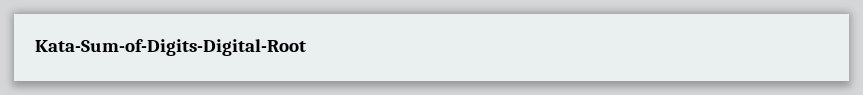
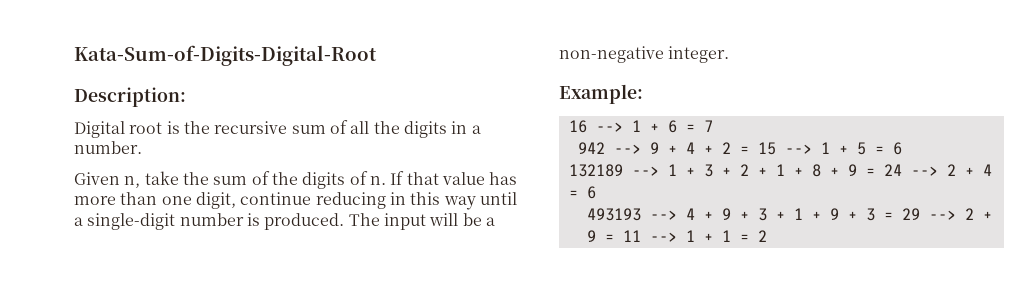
(306, 47) none -> [74,87,186,107] [74,120,481,138] [74,141,142,154] [74,171,518,189] [74,192,517,210] [74,213,495,230] [559,46,730,63] [559,84,643,104] [568,120,713,133] [577,142,902,155] [568,164,992,177] [568,186,596,199] [586,208,992,221] [586,230,767,242] // Description: // Digital root is the recursive sum of all the digits in a number. // Given n, take the sum of the digits of n. If that value has more than one digit, continue reducing in this way until a single-digit number is produced. The input will be a non-negative integer. // Example: // 16 --> 1 + 6 = 7 // 942 --> 9 + 4 + 2 = 15 --> 1 + 5 = 6 // 132189 --> 1 + 3 + 2 + 1 + 8 + 9 = 24 --> 2 + 4 = 6 // 493193 --> 4 + 9 + 3 + 1 + 9 + 3 = 29 --> 2 + 9 = 11 --> 1 + 1 = 2

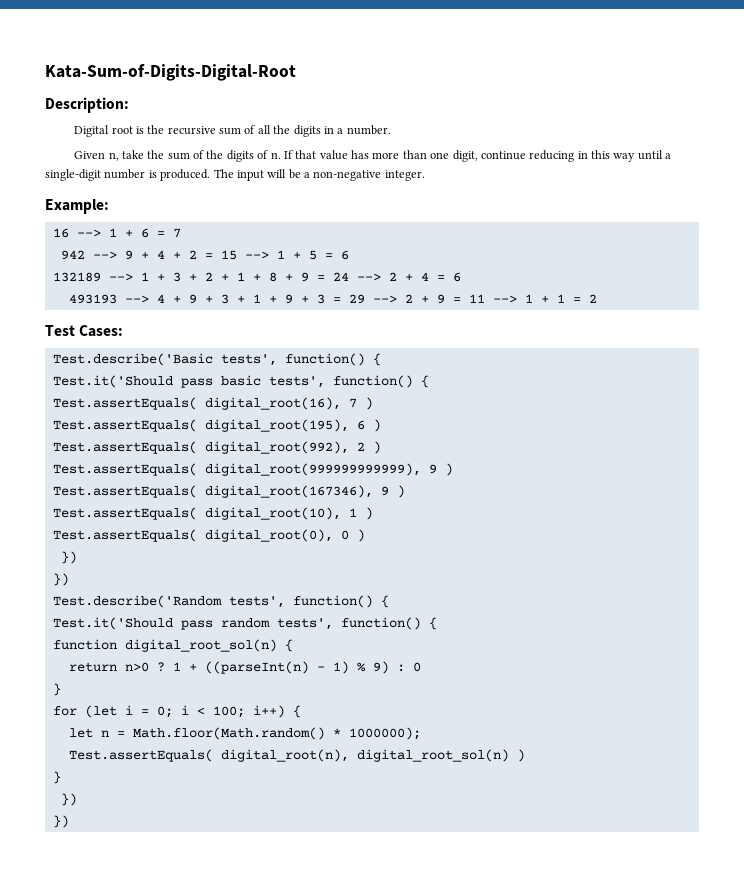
(767, 236) none -> [45,325,124,337] [52,353,381,366] [52,375,429,388] [52,397,373,410] [52,419,381,432] [52,441,381,454] [52,463,453,476] [52,485,405,498] [52,507,373,520] [52,529,365,542] [60,551,77,564] [52,573,69,586] [52,595,389,608] [52,617,437,630] [52,639,293,652] [68,661,421,674] [52,683,61,696] [52,705,301,718] [68,727,421,740] [68,749,525,762] [52,771,61,784] [60,793,77,806] [52,815,69,828] // Test Cases: // Test.describe('Basic tests', function() { // Test.it('Should pass basic tests', function() { // Test.assertEquals( digital_root(16), 7 ) // Test.assertEquals( digital_root(195), 6 ) // Test.assertEquals( digital_root(992), 2 ) // Test.assertEquals( digital_root(999999999999), 9 ) // Test.assertEquals( digital_root(167346), 9 ) // Test.assertEquals( digital_root(10), 1 ) // Test.assertEquals( digital_root(0), 0 ) // }) // }) // Test.describe('Random tests', function() { // Test.it('Should pass random tests', function() { // function digital_root_sol(n) { // return n>0 ? 1 + ((parseInt(n) - 1) % 9) : 0 // } // for (let i = 0; i < 100; i++) { // let n = Math.floor(Math.random() * 1000000); // Test.assertEquals( digital_root(n), digital_root_sol(n) ) // } // }) // })

